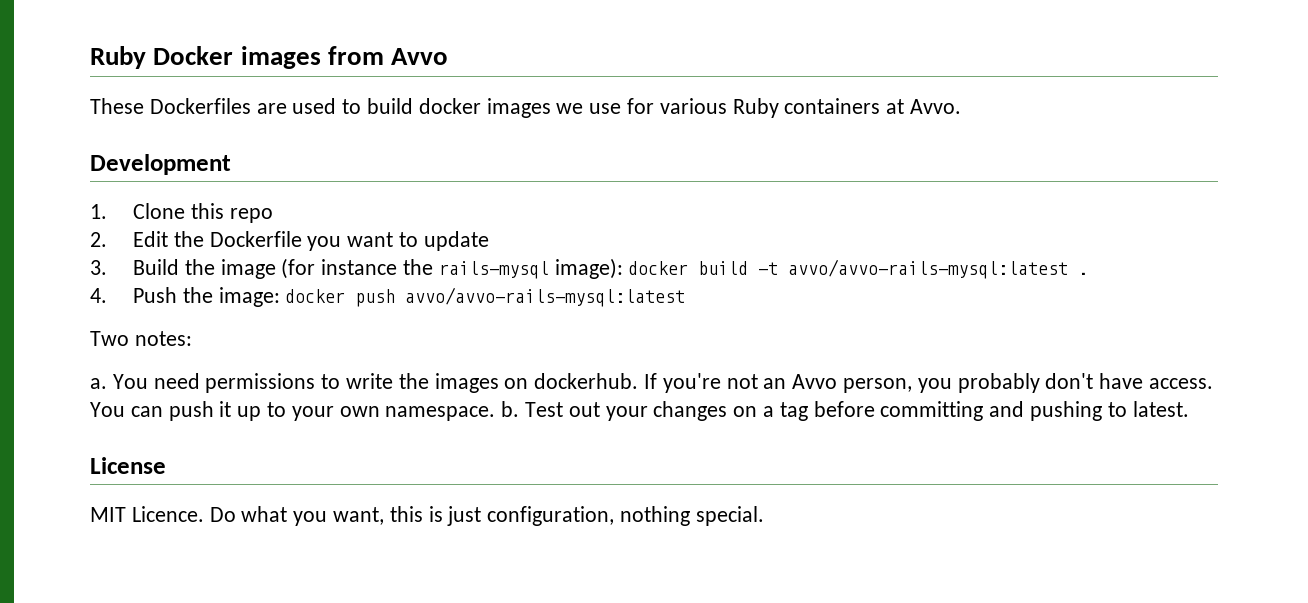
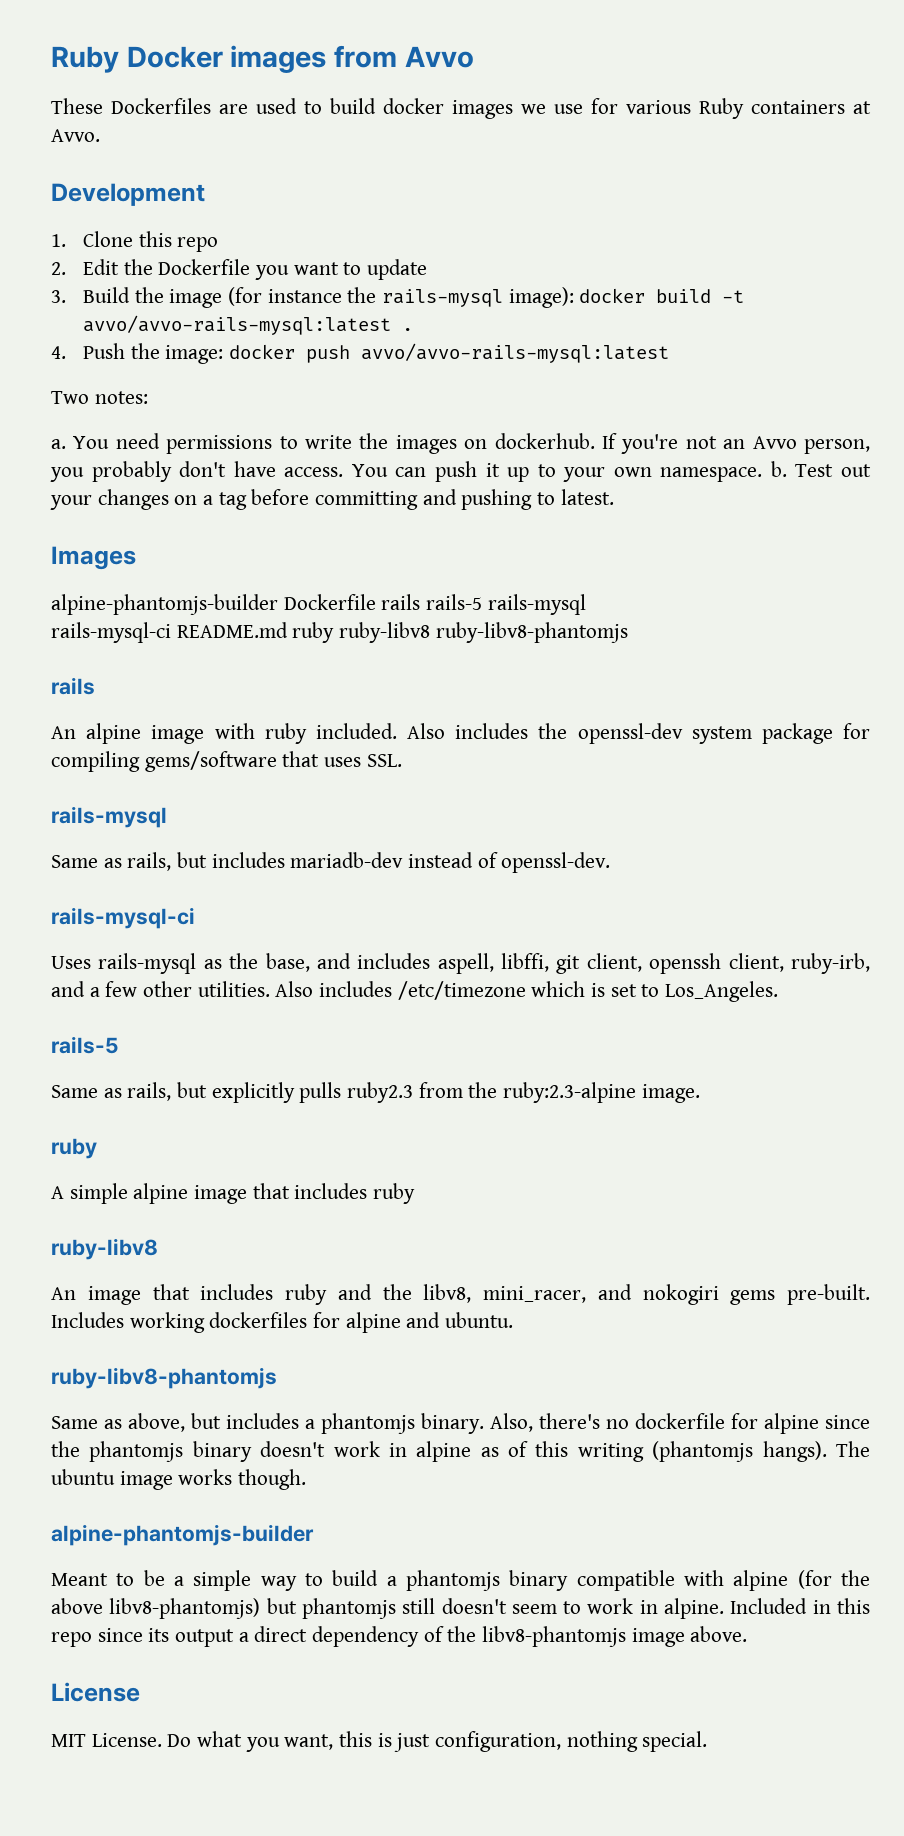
(1189, 409) none -> [51,546,136,570] [51,594,586,615] [51,622,628,643] [51,677,95,695] [51,723,870,744] [51,751,402,772] [51,806,167,828] [51,852,611,873] [51,907,195,929] [51,953,870,974] [51,981,779,1002] [51,1036,118,1054] [51,1082,700,1103] [51,1138,97,1159] [51,1183,416,1204] [51,1238,158,1260] [51,1284,870,1305] [51,1312,514,1333] [51,1367,277,1389] [51,1413,870,1434] [51,1441,870,1462] [51,1469,307,1490] [51,1524,314,1546] [51,1570,871,1591] [51,1598,870,1619] [51,1626,748,1647] // Images // alpine-phantomjs-builder Dockerfile rails rails-5 rails-mysql // rails-mysql-ci README.md ruby ruby-libv8 ruby-libv8-phantomjs // rails // An alpine image with ruby included. Also includes the openssl-dev system package for compiling gems/software that uses SSL. // rails-mysql // Same as rails, but includes mariadb-dev instead of openssl-dev. // rails-mysql-ci // Uses rails-mysql as the base, and includes aspell, libffi, git client, openssh client, ruby-irb, and a few other utilities. Also includes /etc/timezone which is set to Los_Angeles. // rails-5 // Same as rails, but explicitly pulls ruby2.3 from the ruby:2.3-alpine image. // ruby // A simple alpine image that includes ruby // ruby-libv8 // An image that includes ruby and the libv8, mini_racer, and nokogiri gems pre-built. Includes working dockerfiles for alpine and ubuntu. // ruby-libv8-phantomjs // Same as above, but includes a phantomjs binary. Also, there's no dockerfile for alpine since the phantomjs binary doesn't work in alpine as of this writing (phantomjs hangs). The ubuntu image works though. // alpine-phantomjs-builder // Meant to be a simple way to build a phantomjs binary compatible with alpine (for the above libv8-phantomjs) but phantomjs still doesn't seem to work in alpine. Included in this repo since its output a direct dependency of the libv8-phantomjs image above.
[131,506,204,522] Licence. -> [91,1733,162,1747] License.

